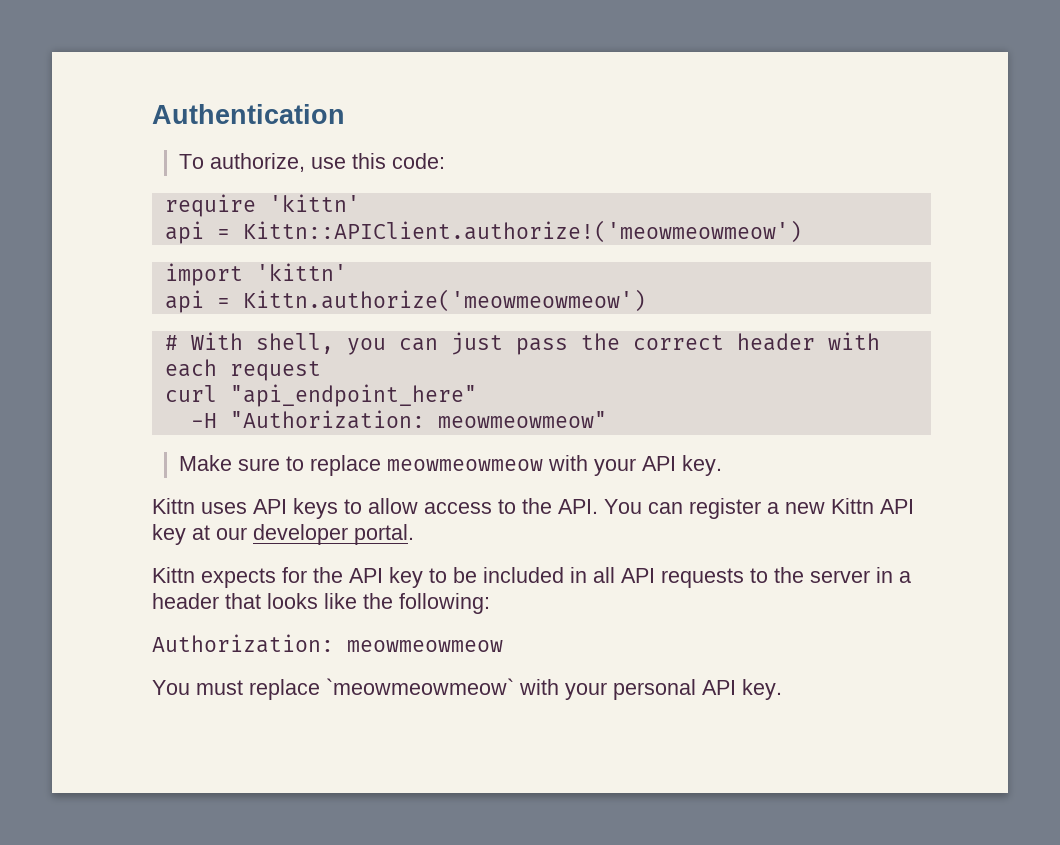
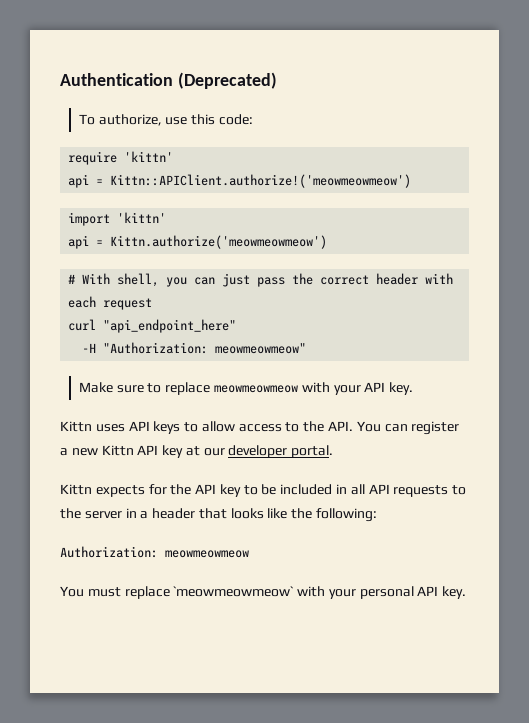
(345, 114) none -> [177,72,277,89] (Deprecated)

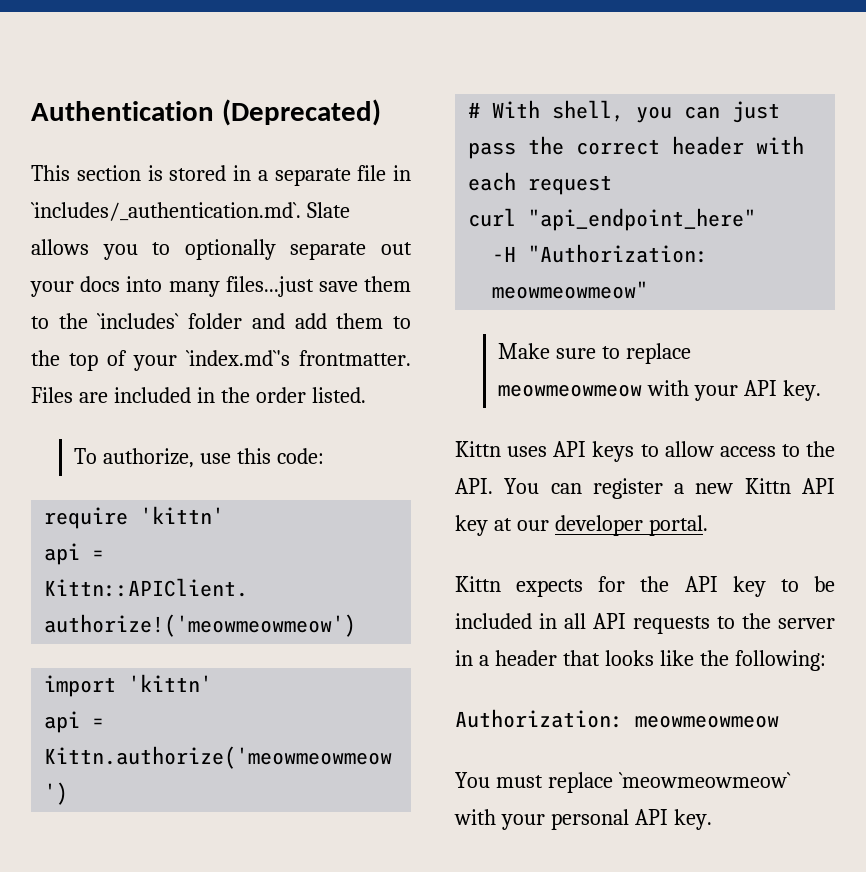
(277, 80) none -> [31,165,411,186] [31,202,350,221] [31,239,412,260] [30,276,411,297] [31,313,412,329] [31,350,411,371] [31,387,366,403] // This section is stored in a separate file in `includes/_authentication.md`. Slate allows you to optionally separate out your docs into many files...just save them to the `includes` folder and add them to the top of your `index.md`'s frontmatter. Files are included in the order listed.

